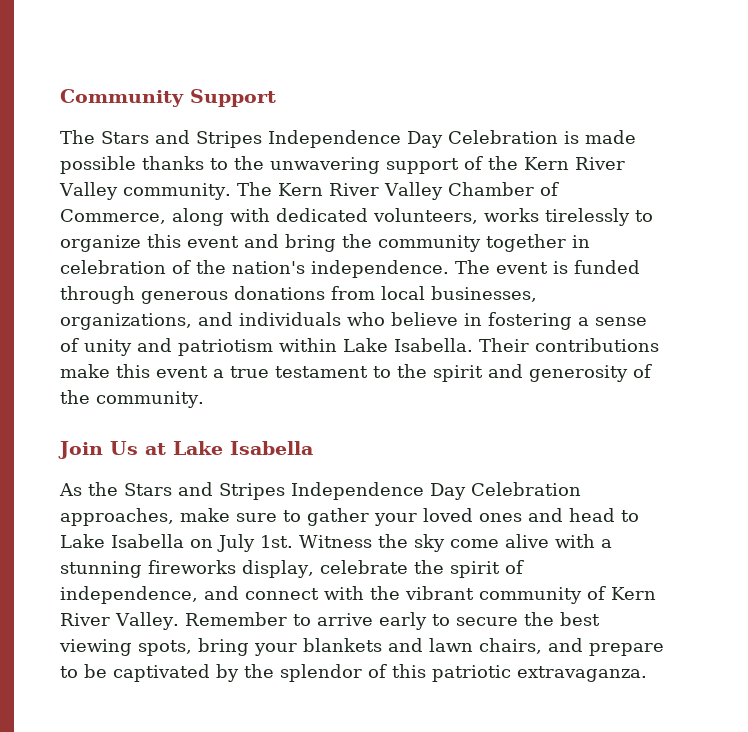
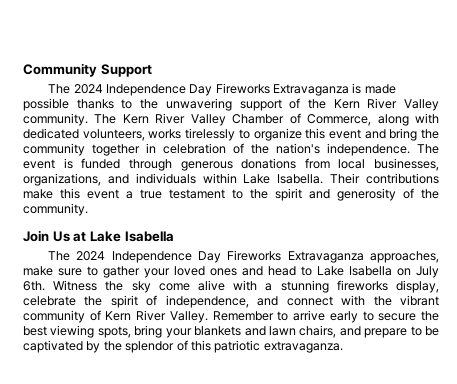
[101,130,558,148] Stars and Stripes Independence Day Celebration -> [73,83,350,96] 2024 Independence Day Fireworks Extravaganza
[347,312,647,330] [60,338,273,356] who believe in fostering a sense of unity and patriotism -> (196, 178) none
[59,482,581,500] As the Stars and Stripes Independence Day Celebration -> [48,250,364,263] The 2024 Independence Day Fireworks Extravaganza
[260,535,293,548] 1st. -> [23,281,45,291] 6th.

